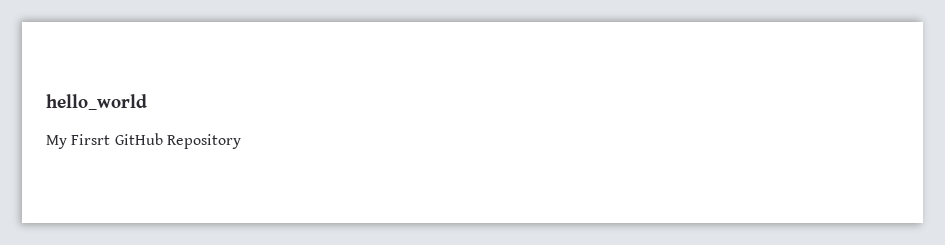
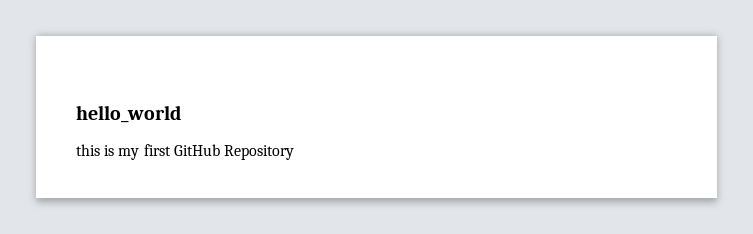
[46,134,111,149] My Firsrt -> [76,144,171,160] this is my first

